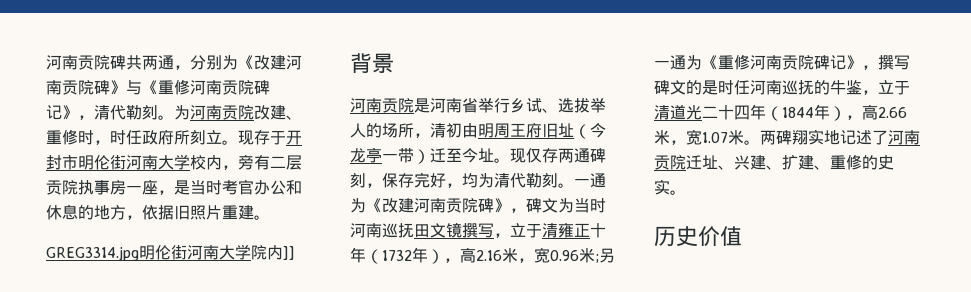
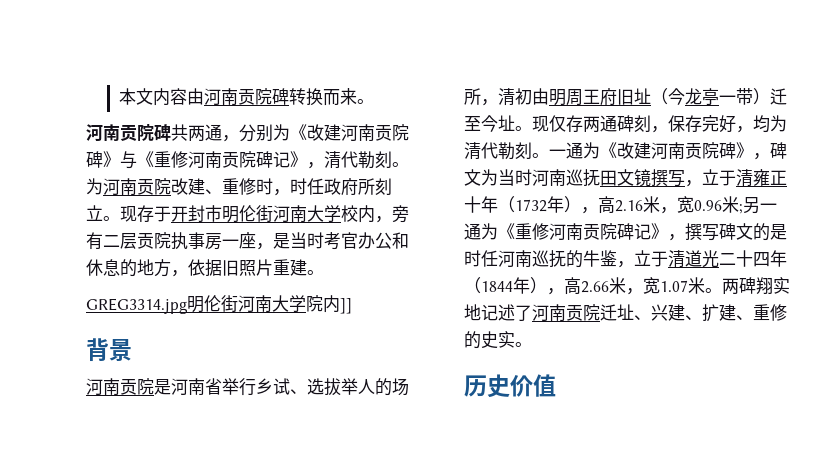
(46, 62) none -> [119,88,375,106] 本文内容由河南贡院碑转换而来。 //

